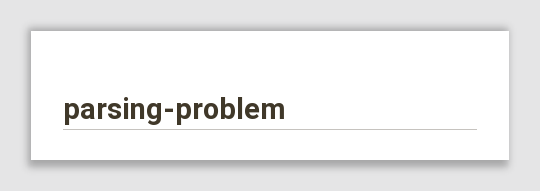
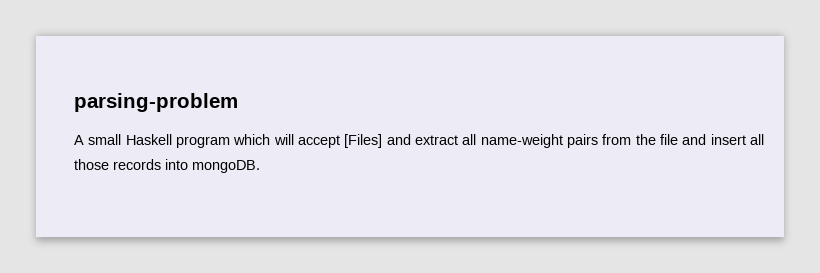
(286, 111) none -> [74,134,765,148] [74,159,260,173] // A small Haskell program which will accept [Files] and extract all name-weight pairs from the file and insert all those records into mongoDB.

